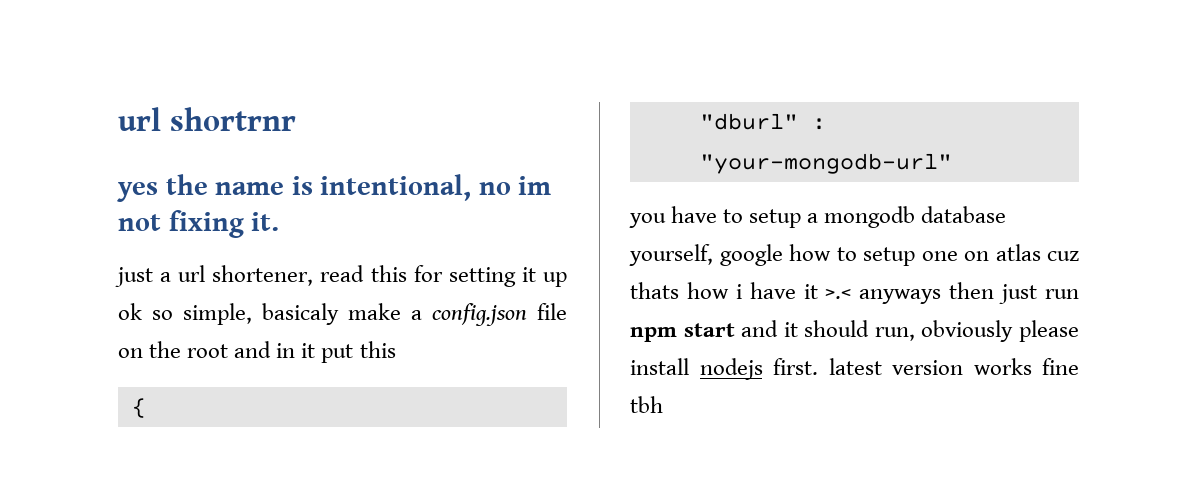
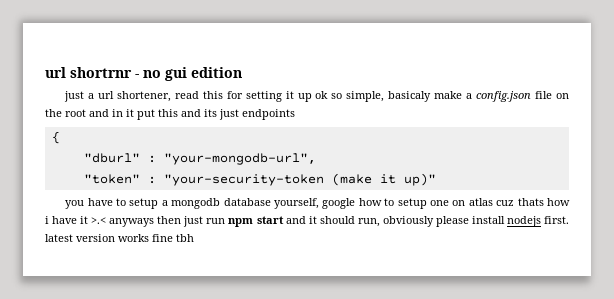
[117,174,552,202] [118,210,280,238] // yes the name is intentional, no im not fixing it. -> [135,67,242,81] - no gui edition
(396, 349) none -> [181,109,295,120] and its just endpoints
[699,153,952,174] "your-mongodb-url" -> [163,153,316,165] [83,173,436,186] "your-mongodb-url", // "token" : "your-security-token (make it up)"

